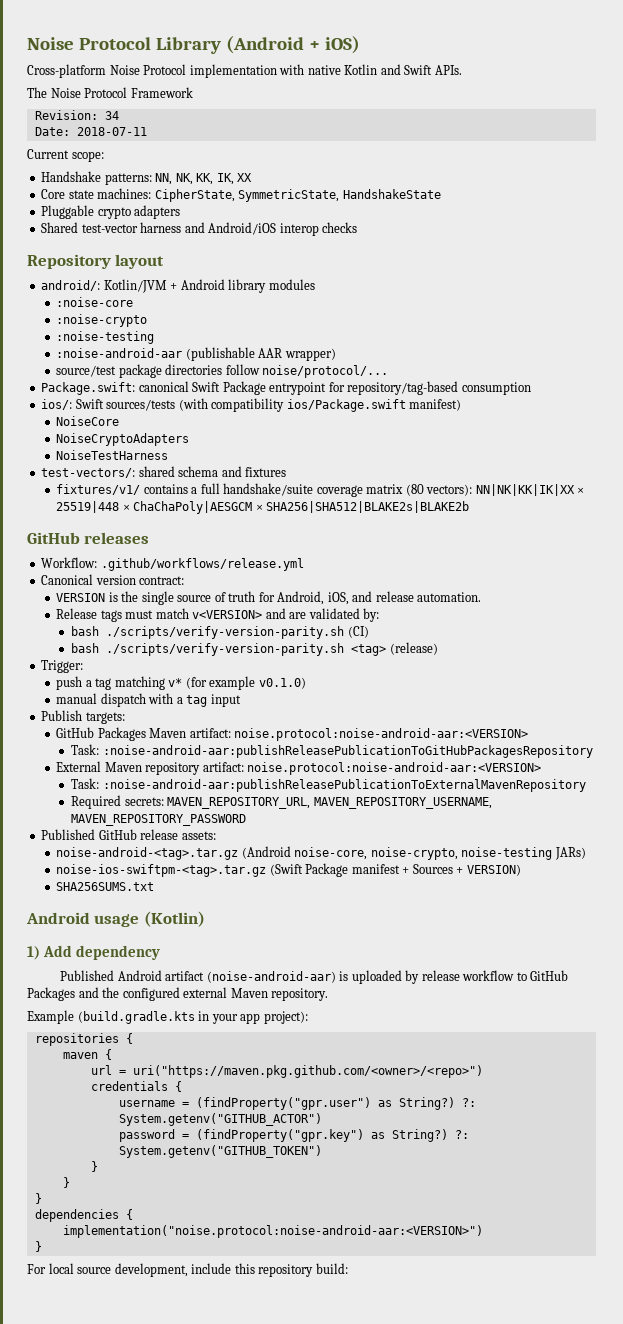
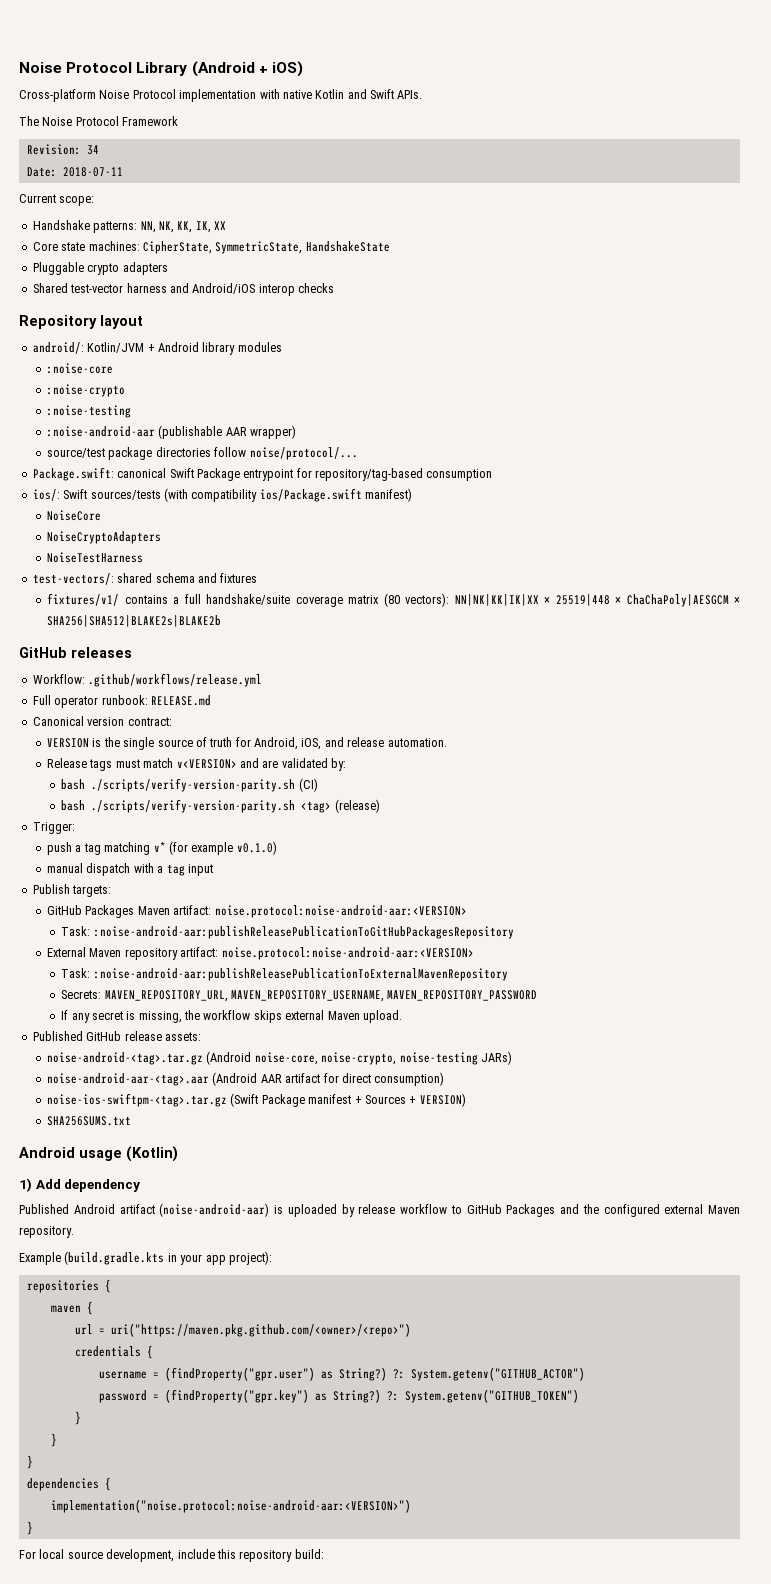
(304, 564) none -> [32,695,211,708] // Full operator runbook: RELEASE.md
[71,795,164,809] Required secrets: -> [61,990,102,999] Secrets:
(247, 820) none -> [61,1010,402,1023] // If any secret is missing, the workflow skips external Maven upload.
(586, 853) none -> [46,1072,445,1086] // noise-android-aar-<tag>.aar (Android AAR artifact for direct consumption)

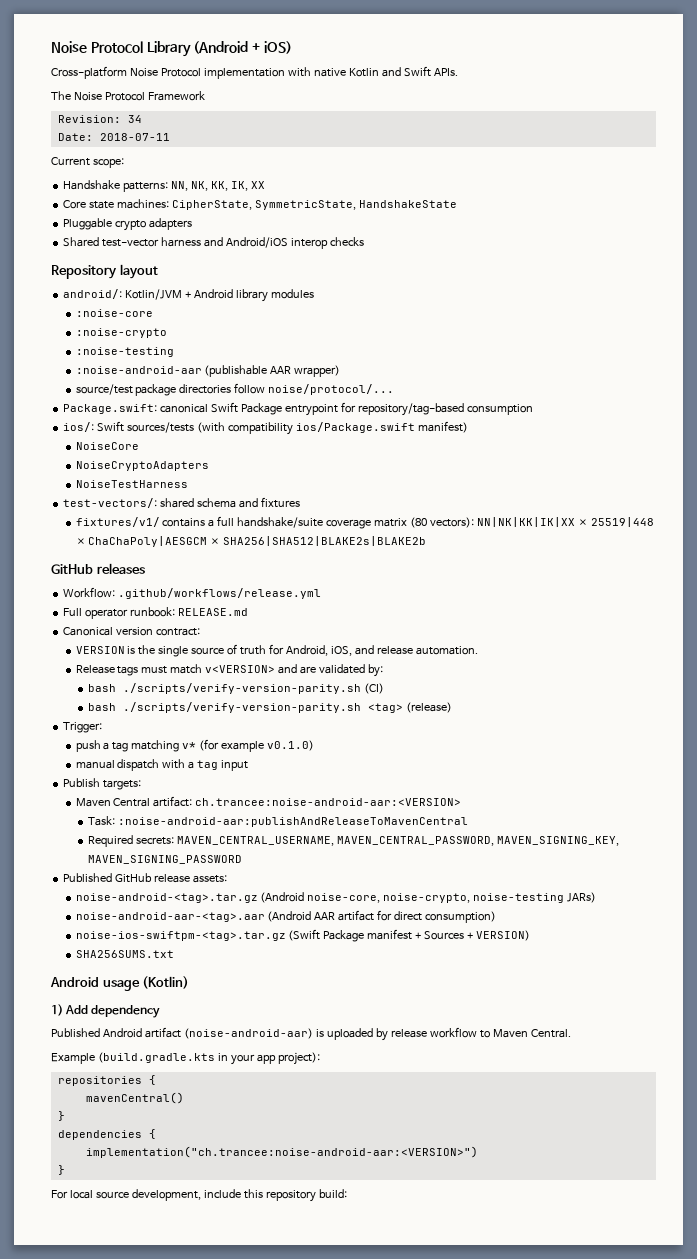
[46,905,467,918] [61,926,514,939] [46,947,474,960] [61,968,508,981] [61,990,538,1002] [61,1010,402,1023] GitHub Packages Maven artifact: noise.protocol:noise-android-aar:<VERSION> // Task: :noise-android-aar:publishReleasePublicationToGitHubPackagesRepository // External Maven repository artifact: noise.protocol:noise-android-aar:<VERSION> // Task: :noise-android-aar:publishReleasePublicationToExternalMavenRepository // Secrets: MAVEN_REPOSITORY_URL, MAVEN_REPOSITORY_USERNAME, MAVEN_REPOSITORY_PASSWORD // If any secret is missing, the workflow skips external Maven upload. -> [75,796,462,807] [87,816,468,827] [87,835,619,847] [87,855,242,864] Maven Central artifact: ch.trancee:noise-android-aar:<VERSION> // Task: :noise-android-aar:publishAndReleaseToMavenCentral // Required secrets: MAVEN_CENTRAL_USERNAME, MAVEN_CENTRAL_PASSWORD, MAVEN_SIGNING_KEY, MAVEN_SIGNING_PASSWORD
[466,1204,740,1217] [19,1226,74,1238] GitHub Packages and the configured external Maven repository. -> [492,1029,571,1038] Maven Central.
[50,1301,93,1315] [74,1323,411,1337] [74,1345,153,1359] [98,1367,585,1381] [98,1389,579,1403] [74,1411,81,1425] [50,1433,57,1447] maven { // url = uri("https://maven.pkg.github.com/<owner>/<repo>") // credentials { // username = (findProperty("gpr.user") as String?) ?: System.getenv("GITHUB_ACTOR") // password = (findProperty("gpr.key") as String?) ?: System.getenv("GITHUB_TOKEN") // } // } -> [85,1092,184,1104] mavenCentral()
[50,1499,411,1513] implementation("noise.protocol:noise-android-aar:<VERSION>") -> [85,1146,478,1158] implementation("ch.trancee:noise-android-aar:<VERSION>")

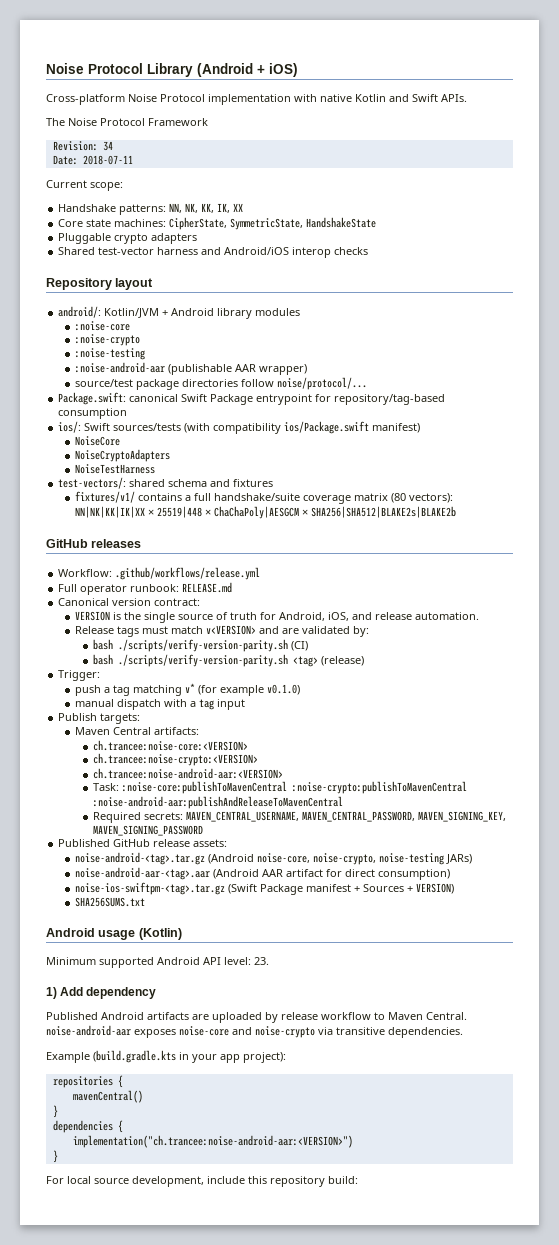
[153,796,193,807] artifact: -> [154,727,200,735] [92,740,248,751] [92,753,258,766] artifacts: // ch.trancee:noise-core:<VERSION> // ch.trancee:noise-crypto:<VERSION> //
(115, 821) none -> [121,781,467,794] :noise-core:publishToMavenCentral :noise-crypto:publishToMavenCentral
(190, 982) none -> [46,957,269,968] // Minimum supported Android API level: 23.
[144,1027,324,1039] artifact (noise-android-aar) is -> [147,1012,209,1020] artifacts are
(571, 1033) none -> [46,1025,463,1038] noise-android-aar exposes noise-core and noise-crypto via transitive dependencies.

